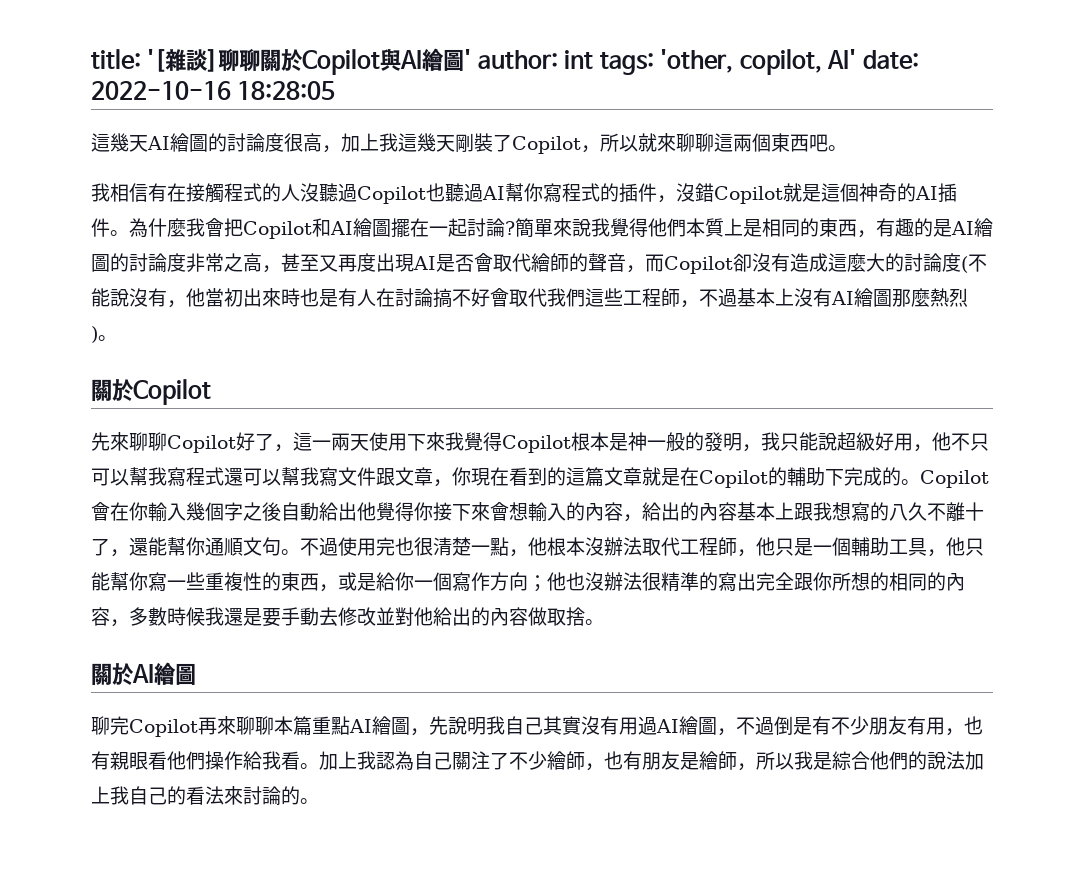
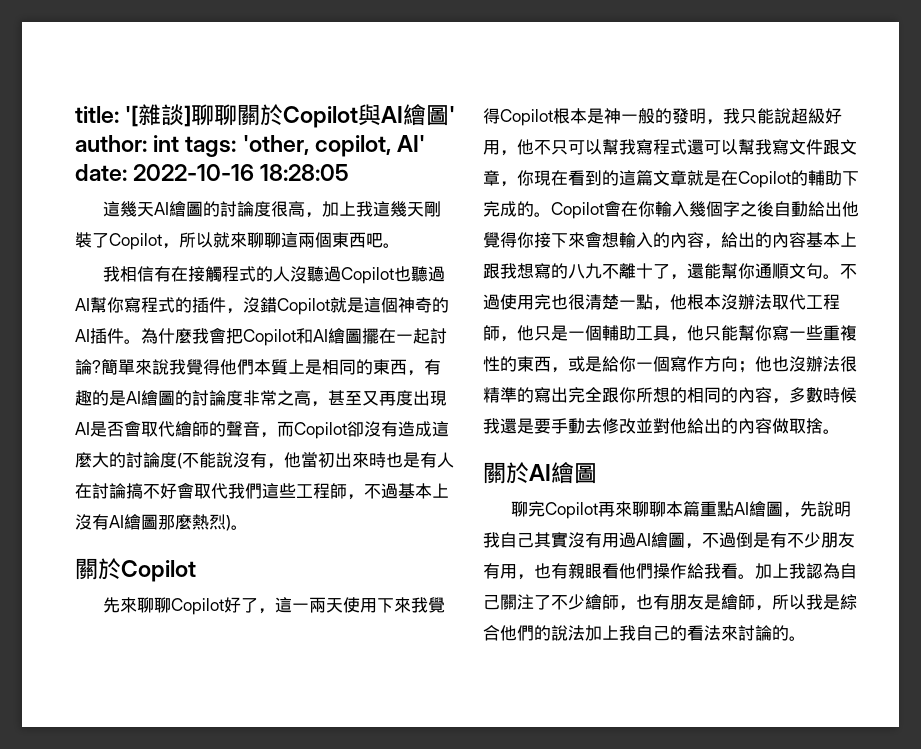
[908,502,927,521] 久 -> [585,263,602,279] 九

